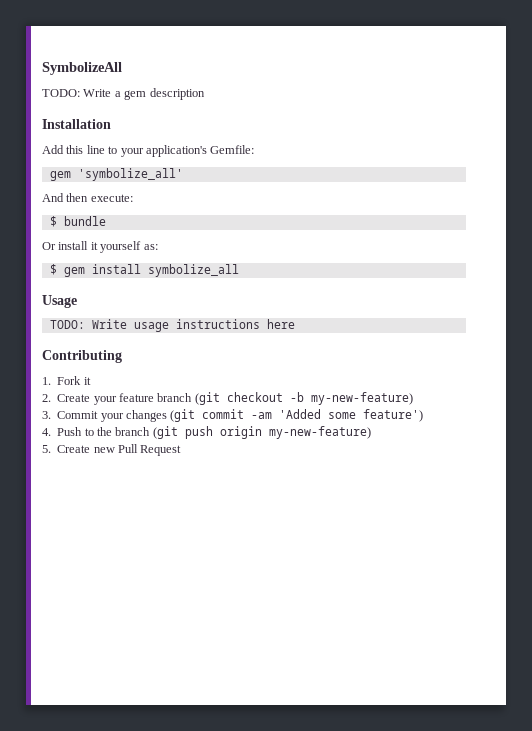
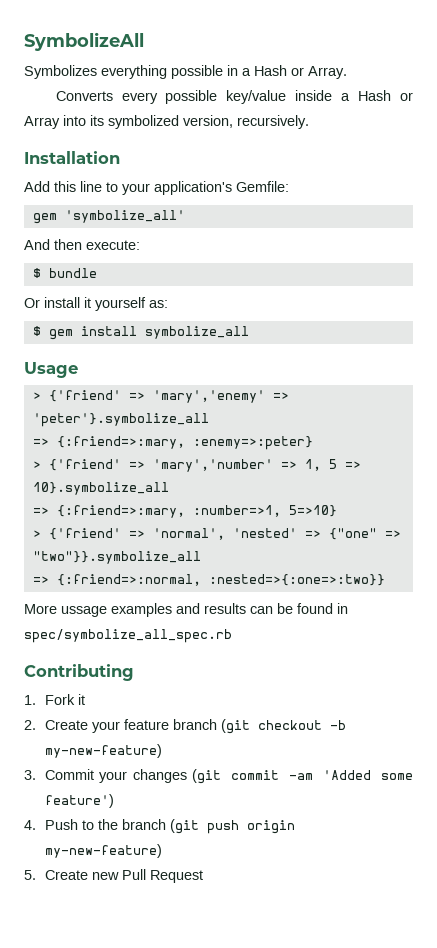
[42,88,205,100] TODO: Write a gem description -> [24,65,347,79] [55,90,413,104] [24,115,309,129] Symbolizes everything possible in a Hash or Array. // Converts every possible key/value inside a Hash or Array into its symbolized version, recursively.
[49,319,295,332] TODO: Write usage instructions here -> [32,390,289,403] [32,413,209,427] [32,436,313,450] [32,459,361,472] [32,482,169,495] [32,505,337,518] [32,528,401,540] [32,551,201,564] [32,574,385,586] [24,603,348,617] [24,629,232,643] > {'friend' => 'mary','enemy' => 'peter'}.symbolize_all // => {:friend=>:mary, :enemy=>:peter} // > {'friend' => 'mary','number' => 1, 5 => 10}.symbolize_all // => {:friend=>:mary, :number=>1, 5=>10} // > {'friend' => 'normal', 'nested' => {"one" => "two"}}.symbolize_all // => {:friend=>:normal, :nested=>{:one=>:two}} // More ussage examples and results can be found in spec/symbolize_all_spec.rb

